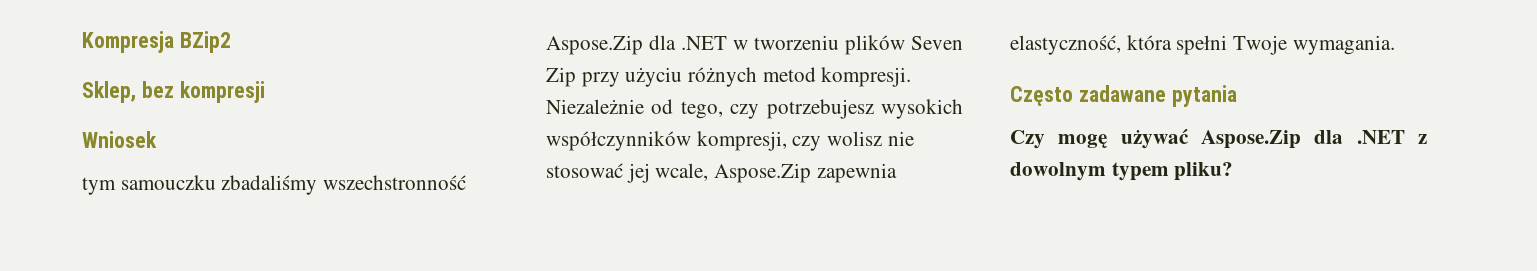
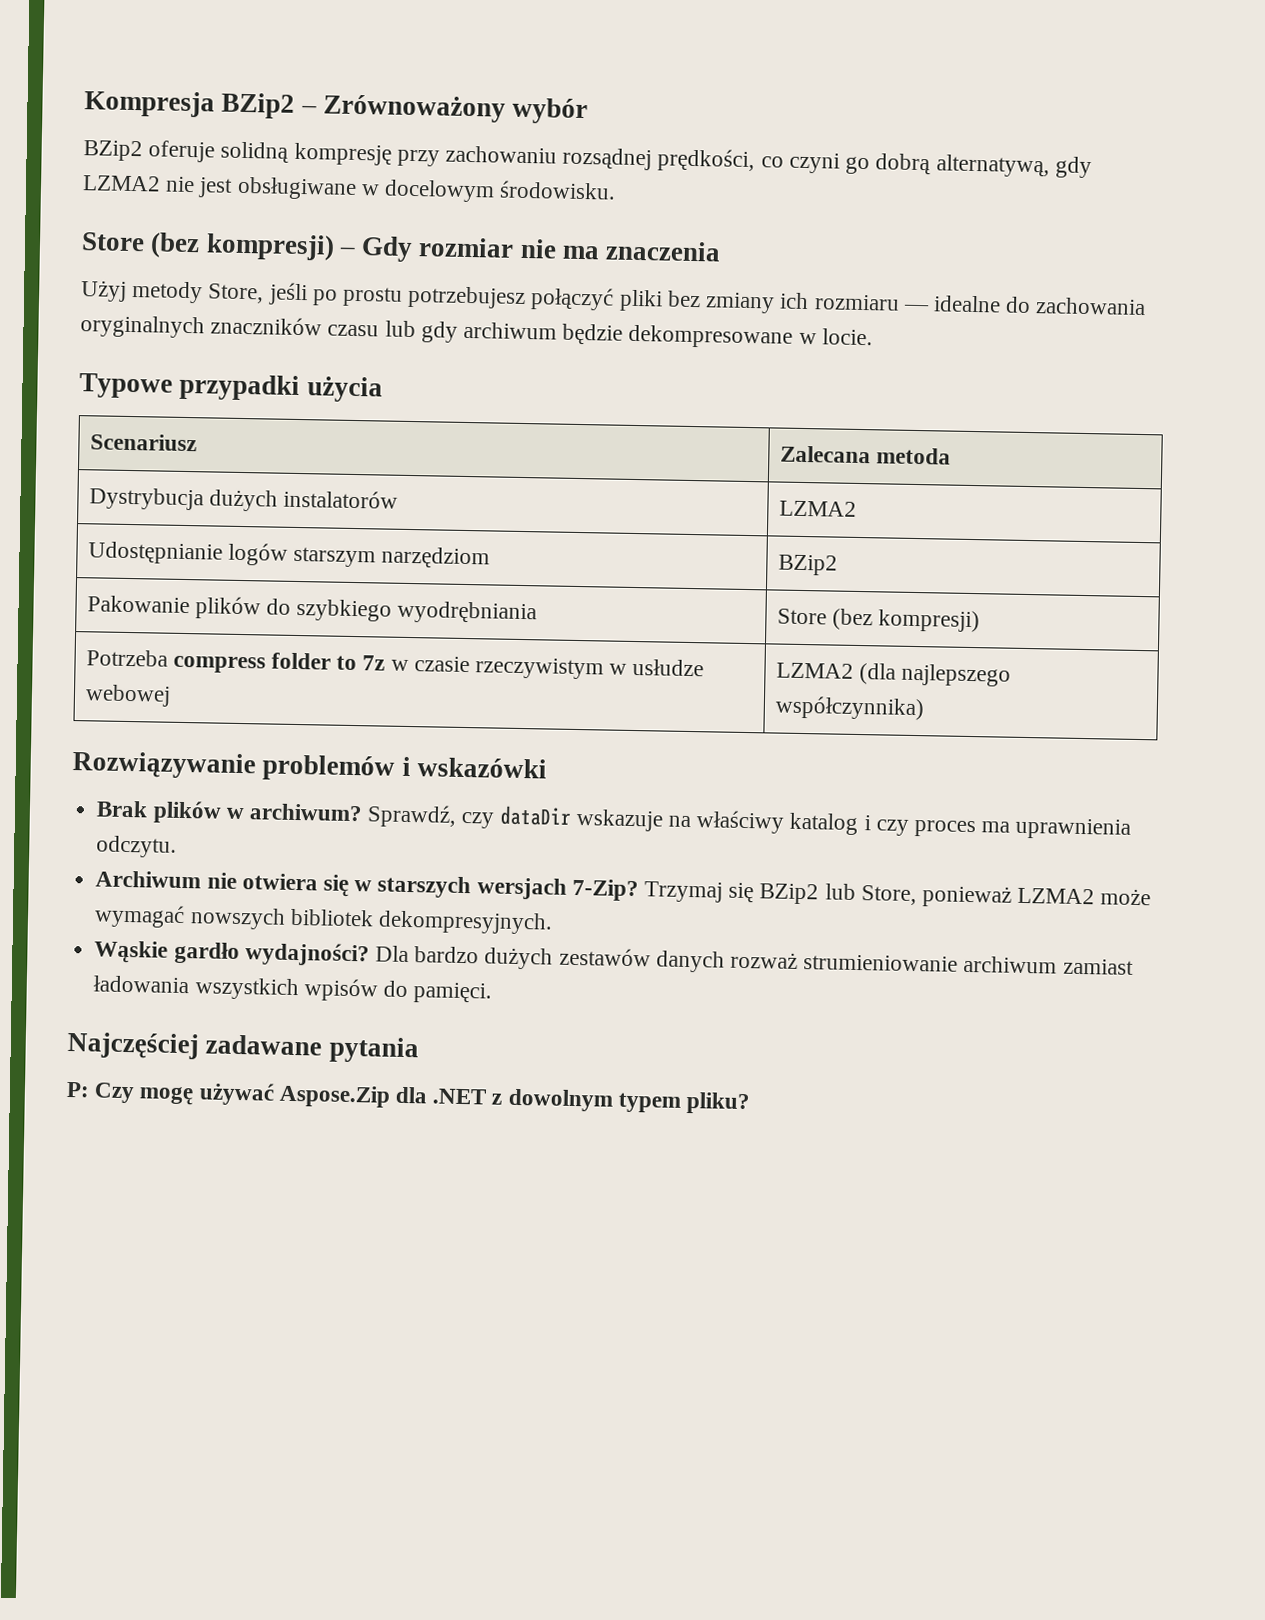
[82,81,265,103] [82,131,157,148] [82,175,467,195] [546,35,963,55] [546,67,912,87] [546,99,963,119] [546,131,914,151] [546,163,897,183] [1010,35,1395,55] [1010,86,1073,106] // Sklep, bez kompresji // Wniosek // tym samouczku zbadaliśmy wszechstronność Aspose.Zip dla .NET w tworzeniu plików Seven Zip przy użyciu różnych metod kompresji. Niezależnie od tego, czy potrzebujesz wysokich współczynników kompresji, czy wolisz nie stosować jej wcale, Aspose.Zip zapewnia elastyczność, która spełni Twoje wymagania. // Często -> [300,94,589,125] [83,140,1092,179] [82,175,617,203] [81,232,722,263] [80,280,1147,316] [80,315,873,349] [79,373,383,403] [89,433,197,452] [779,445,951,465] [88,487,398,512] [778,500,857,517] [87,541,491,570] [777,554,838,576] [86,595,538,625] [776,608,980,633] [85,649,705,680] [84,684,171,707] [775,662,1011,687] [774,695,925,721] [72,751,547,782] [96,800,1132,840] [96,835,178,858] [95,870,1152,908] [94,904,553,935] [94,940,1134,975] [93,975,493,1004] [67,1031,199,1060] – Zrównoważony wybór // BZip2 oferuje solidną kompresję przy zachowaniu rozsądnej prędkości, co czyni go dobrą alternatywą, gdy LZMA2 nie jest obsługiwane w docelowym środowisku. // Store (bez kompresji) – Gdy rozmiar nie ma znaczenia // Użyj metody Store, jeśli po prostu potrzebujesz połączyć pliki bez zmiany ich rozmiaru — idealne do zachowania oryginalnych znaczników czasu lub gdy archiwum będzie dekompresowane w locie. // Typowe przypadki użycia // Scenariusz | Zalecana metoda // Dystrybucja dużych instalatorów | LZMA2 // Udostępnianie logów starszym narzędziom | BZip2 // Pakowanie plików do szybkiego wyodrębniania | Store (bez kompresji) // Potrzeba compress folder to 7z w czasie rzeczywistym w usłudze webowej | LZMA2 (dla najlepszego współczynnika) // Rozwiązywanie problemów i wskazówki // Brak plików w archiwum? Sprawdź, czy dataDir wskazuje na właściwy katalog i czy proces ma uprawnienia odczytu. // Archiwum nie otwiera się w starszych wersjach 7‑Zip? Trzymaj się BZip2 lub Store, ponieważ LZMA2 może wymagać nowszych bibliotek dekompresyjnych. // Wąskie gardło wydajności? Dla bardzo dużych zestawów danych rozważ strumieniowanie archiwum zamiast ładowania wszystkich wpisów do pamięci. // Najczęściej
(1237, 96) none -> [66,1081,90,1098] P:

